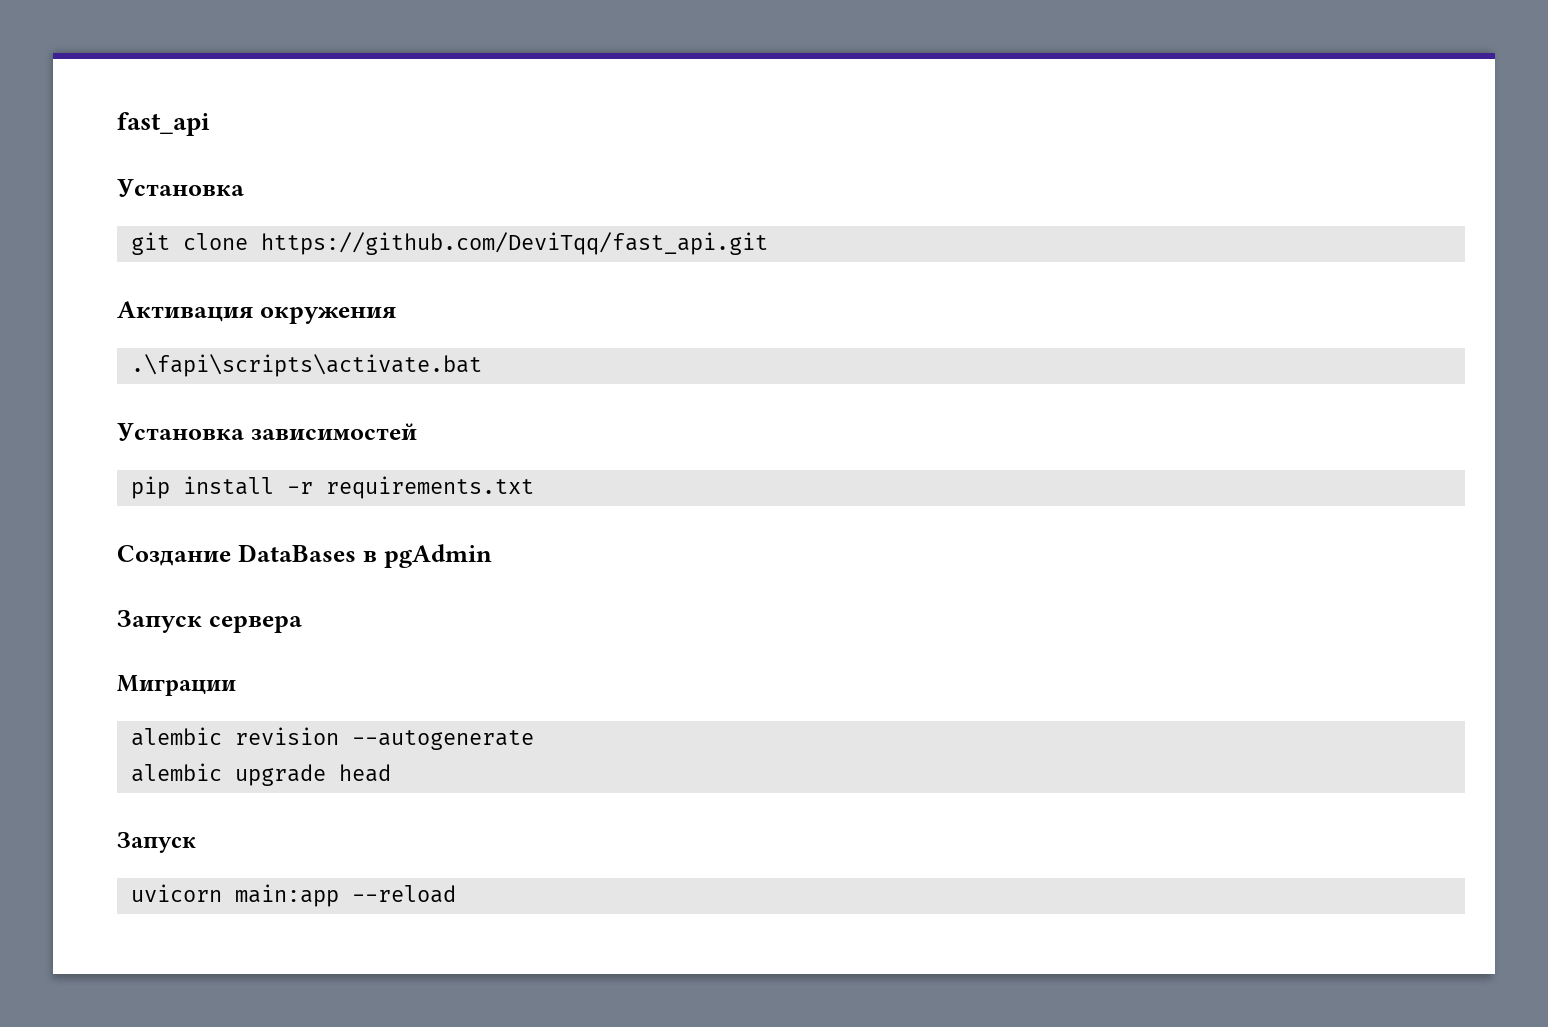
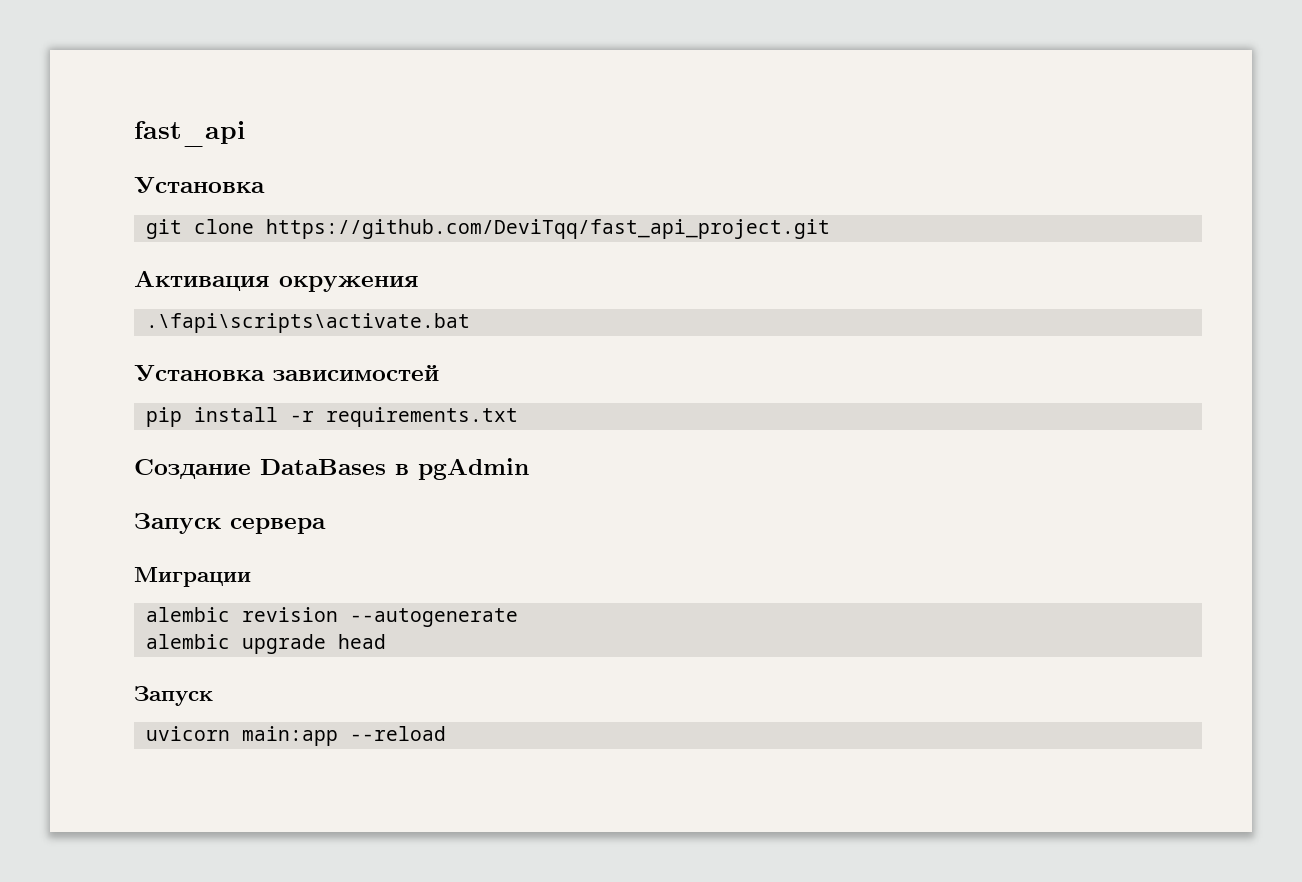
[260,232,768,255] https://github.com/DeviTqq/fast_api.git -> [266,219,831,239] https://github.com/DeviTqq/fast_api_project.git

